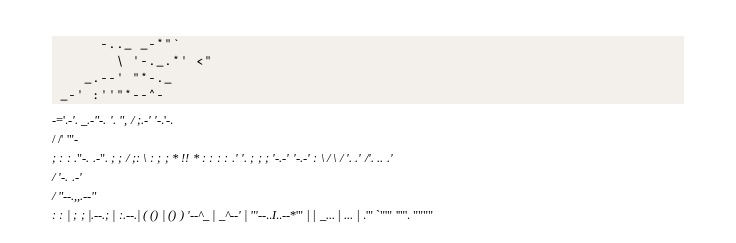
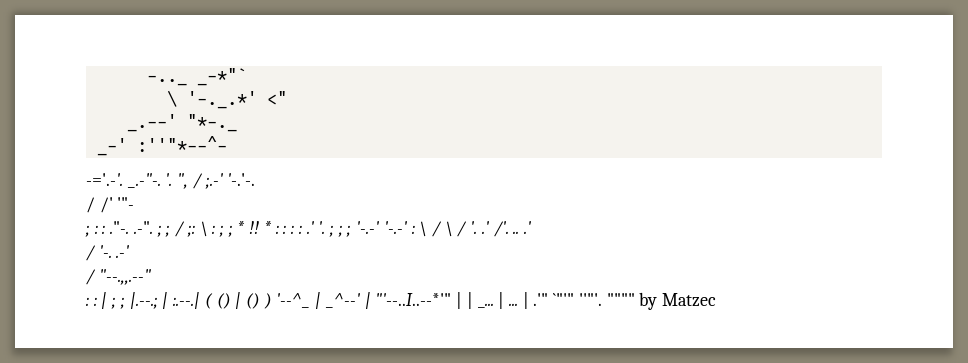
(434, 215) none -> [639,292,717,310] by Matzec

